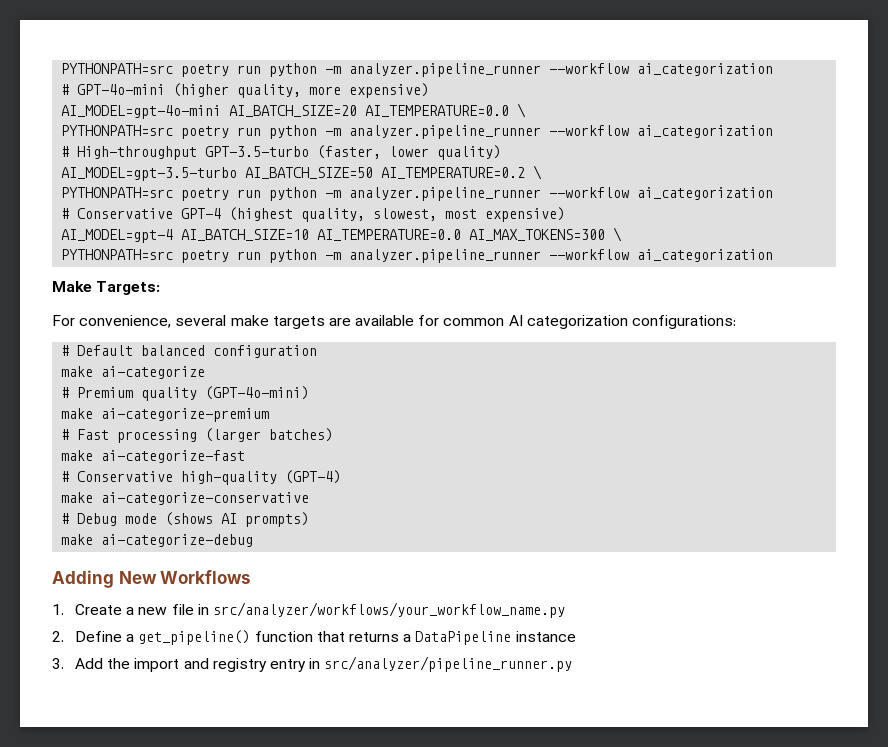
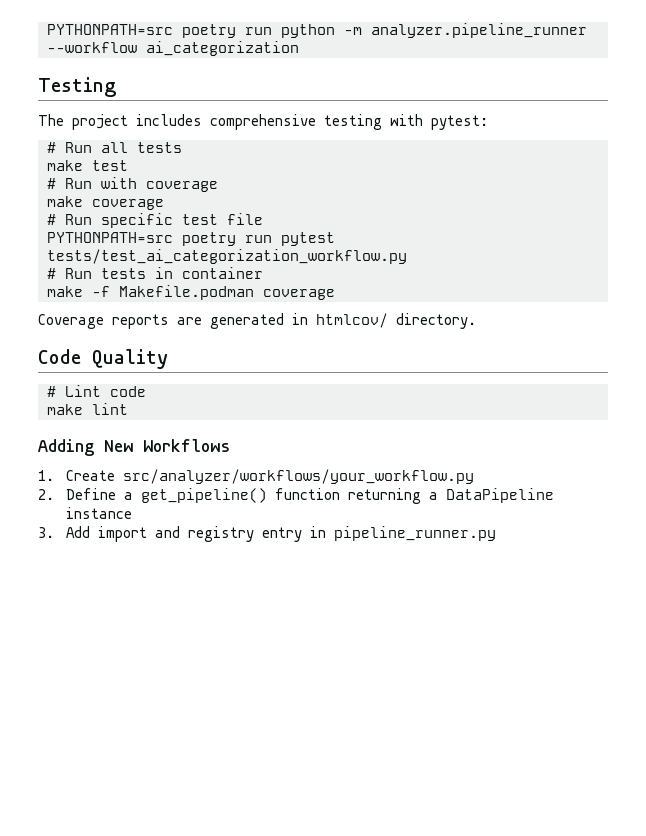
[61,63,774,77] [61,83,430,98] [61,103,527,119] [61,125,774,139] [61,145,502,160] [61,165,543,181] [61,187,774,201] [61,207,566,222] [61,227,623,243] [61,249,774,263] [52,281,161,295] [52,315,737,329] [61,345,318,358] [61,366,206,379] [61,386,310,401] [61,408,270,422] [61,428,334,443] [61,450,246,463] [61,470,342,485] [61,492,310,505] [61,512,310,527] [61,534,254,547] PYTHONPATH=src poetry run python -m analyzer.pipeline_runner --workflow ai_categorization // # GPT-4o-mini (higher quality, more expensive) // AI_MODEL=gpt-4o-mini AI_BATCH_SIZE=20 AI_TEMPERATURE=0.0 \ // PYTHONPATH=src poetry run python -m analyzer.pipeline_runner --workflow ai_categorization // # High-throughput GPT-3.5-turbo (faster, lower quality) // AI_MODEL=gpt-3.5-turbo AI_BATCH_SIZE=50 AI_TEMPERATURE=0.2 \ // PYTHONPATH=src poetry run python -m analyzer.pipeline_runner --workflow ai_categorization // # Conservative GPT-4 (highest quality, slowest, most expensive) // AI_MODEL=gpt-4 AI_BATCH_SIZE=10 AI_TEMPERATURE=0.0 AI_MAX_TOKENS=300 \ // PYTHONPATH=src poetry run python -m analyzer.pipeline_runner --workflow ai_categorization // Make Targets: // For convenience, several make targets are available for common AI categorization configurations: // # Default balanced configuration // make ai-categorize // # Premium quality (GPT-4o-mini) // make ai-categorize-premium // # Fast processing (larger batches) // make ai-categorize-fast // # Conservative high-quality (GPT-4) // make ai-categorize-conservative // # Debug mode (shows AI prompts) // make ai-categorize-debug -> [47,23,587,38] [47,41,299,56] [38,77,116,97] [38,114,488,130] [47,142,182,153] [47,160,128,171] [47,177,218,192] [47,196,164,210] [47,213,263,228] [47,232,335,246] [47,249,407,264] [47,267,263,279] [47,285,335,300] [38,313,476,329] [38,349,168,369] [47,385,146,397] [47,403,128,415] PYTHONPATH=src poetry run python -m analyzer.pipeline_runner --workflow ai_categorization // Testing // The project includes comprehensive testing with pytest: // # Run all tests // make test // # Run with coverage // make coverage // # Run specific test file // PYTHONPATH=src poetry run pytest tests/test_ai_categorization_workflow.py // # Run tests in container // make -f Makefile.podman coverage // Coverage reports are generated in htmlcov/ directory. // Code Quality // # Lint code // make lint
[126,602,566,618] a new file in src/analyzer/workflows/your_workflow_name.py -> [123,469,475,484] src/analyzer/workflows/your_workflow.py
[316,631,400,642] that returns -> [348,488,422,504] returning
[107,658,131,669] the -> (91, 532) none
[324,656,573,672] src/analyzer/pipeline_runner.py -> [334,526,497,541] pipeline_runner.py

